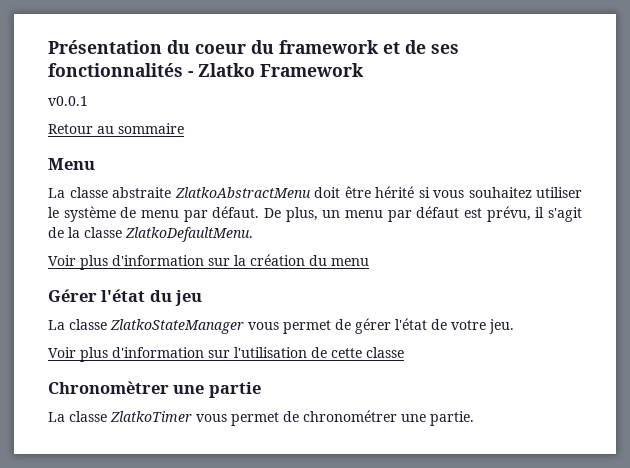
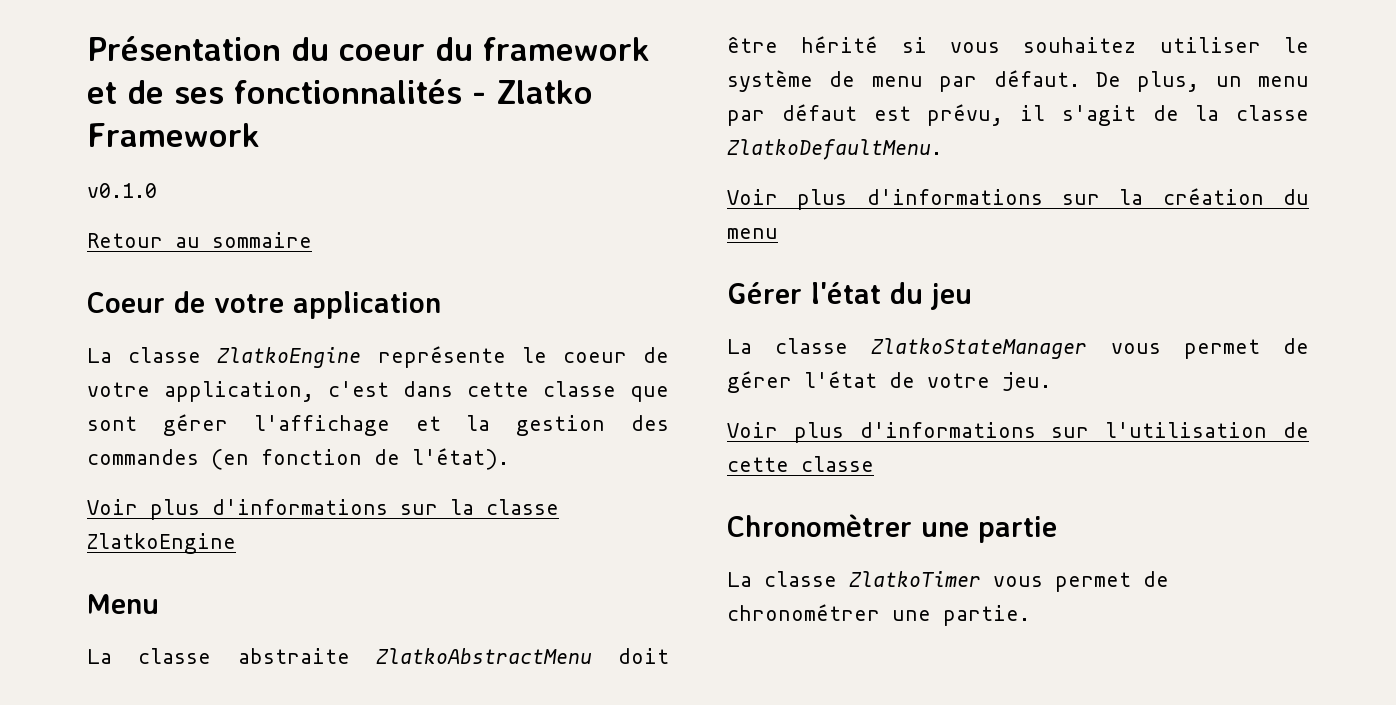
[48,96,88,106] v0.0.1 -> [87,183,157,198] v0.1.0
(184, 128) none -> [87,291,441,319] [87,346,670,368] [87,381,669,402] [87,414,669,436] [87,448,509,470] [87,499,559,520] [87,533,236,554] // Coeur de votre application // La classe ZlatkoEngine représente le coeur de votre application, c'est dans cette classe que sont gérer l'affichage et la gestion des commandes (en fonction de l'état). // Voir plus d'informations sur la classe ZlatkoEngine
[112,255,204,266] d'information -> [866,189,1043,205] d'informations
[112,347,204,358] d'information -> [859,422,1036,438] d'informations

